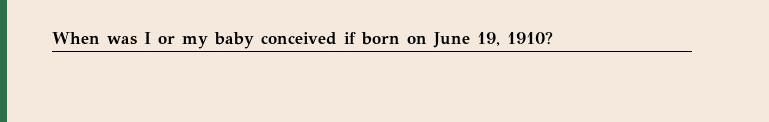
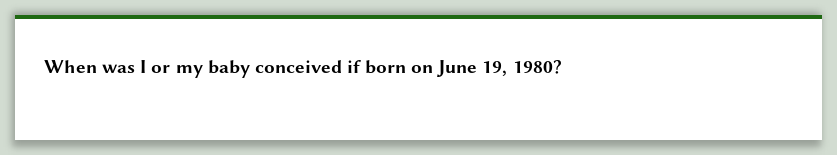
[507,31,553,45] 1910? -> [512,60,562,74] 1980?

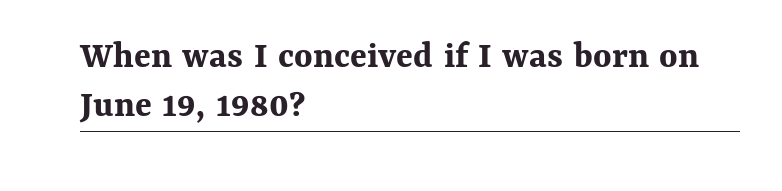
[151,60,361,78] or my baby conceived if -> [278,41,564,67] conceived if I was

